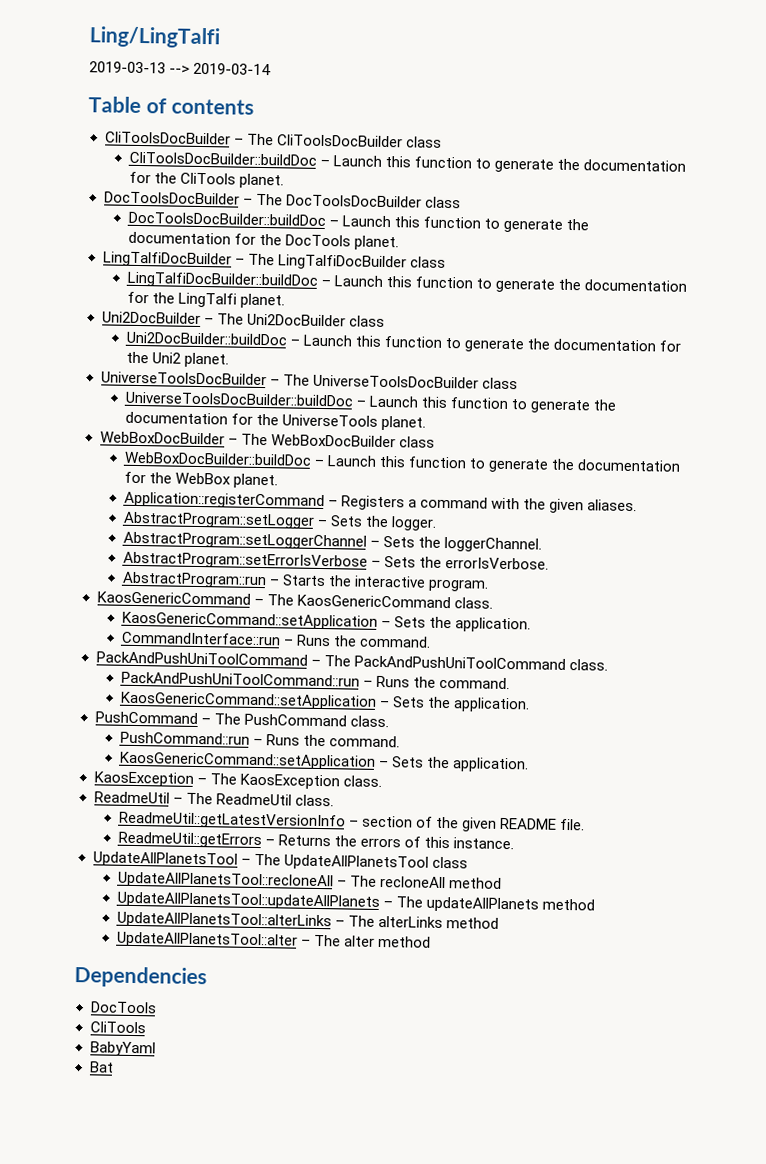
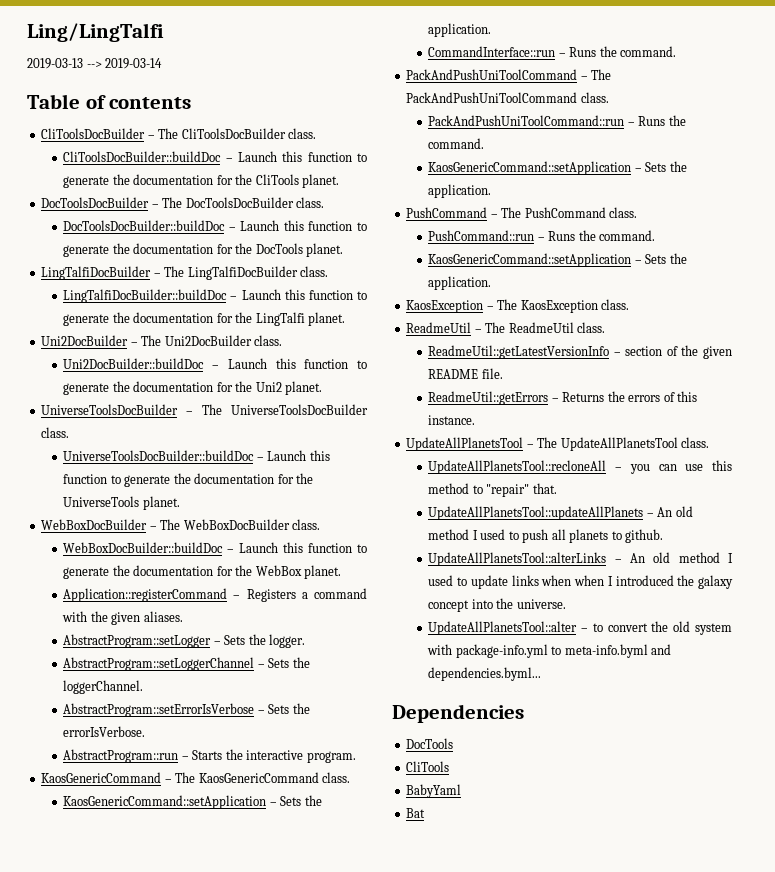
[405,136,442,148] class -> [288,128,317,139] class.
[424,196,461,209] class -> [296,197,325,208] class.
[409,256,446,268] class -> [300,266,329,277] class.
[348,315,385,327] class -> [254,335,283,346] class.
[481,377,518,390] class -> [41,427,70,438] class.
[398,436,435,448] class -> [292,519,321,530] class.
[431,856,468,869] class -> [681,437,710,448] class.
[349,875,502,889] The recloneAll method -> [629,460,732,474] [428,483,557,497] you can use this method to "repair" that.
[395,896,595,913] The updateAllPlanets method -> [657,506,693,517] [428,529,664,543] An old method I used to push all planets to github.
[347,915,499,929] [116,931,431,949] The alterLinks method // UpdateAllPlanetsTool::alter – The alter method -> [629,552,733,563] [428,575,733,589] [428,598,566,612] [428,621,732,635] [427,644,672,658] [428,667,542,681] An old method I used to update links when when I introduced the galaxy concept into the universe. // UpdateAllPlanetsTool::alter – to convert the old system with package-info.yml to meta-info.byml and dependencies.byml...

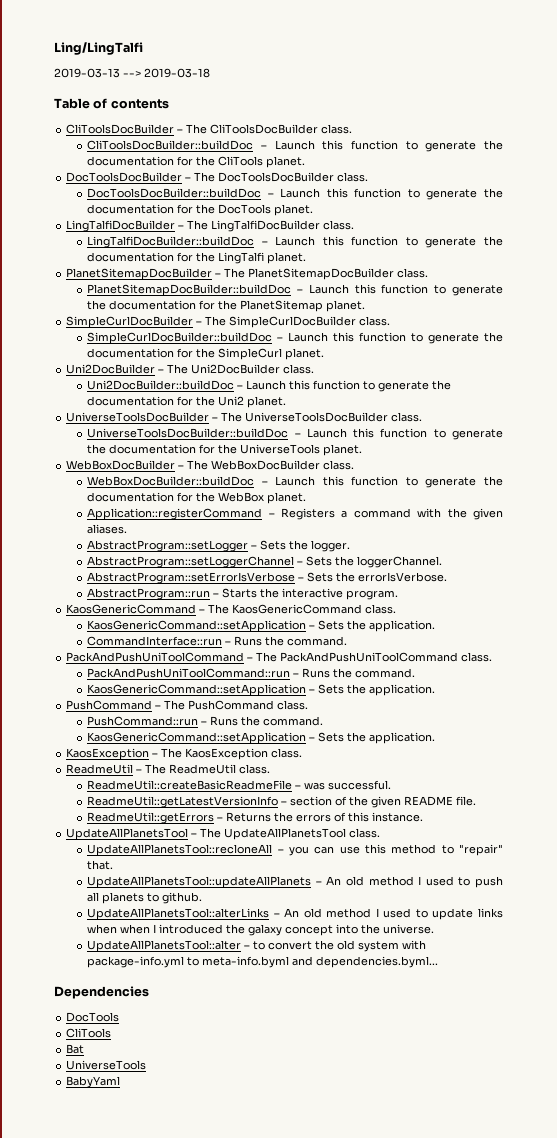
[105,58,163,69] 2019-03-14 -> [144,68,210,78] 2019-03-18
(346, 319) none -> [66,268,429,280] [87,284,504,296] [87,300,366,312] [66,316,391,328] [87,332,503,344] [87,348,325,360] // PlanetSitemapDocBuilder – The PlanetSitemapDocBuilder class. // PlanetSitemapDocBuilder::buildDoc – Launch this function to generate the documentation for the PlanetSitemap planet. // SimpleCurlDocBuilder – The SimpleCurlDocBuilder class. // SimpleCurlDocBuilder::buildDoc – Launch this function to generate the documentation for the SimpleCurl planet.
(606, 327) none -> [87,780,392,790] // ReadmeUtil::createBasicReadmeFile – was successful.
(450, 766) none -> [66,1044,85,1054] [66,1060,147,1070] // Bat // UniverseTools
[406,808,426,818] // Bat -> (121, 1082) none

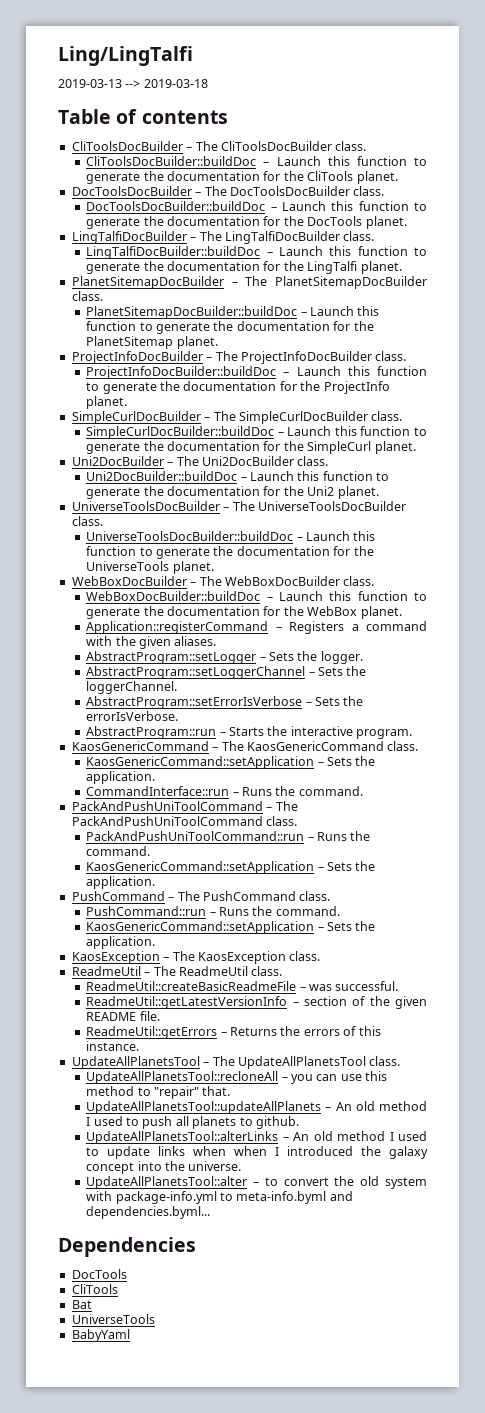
(366, 306) none -> [71,351,407,364] [86,366,427,379] [86,381,390,394] [86,396,128,409] // ProjectInfoDocBuilder – The ProjectInfoDocBuilder class. // ProjectInfoDocBuilder::buildDoc – Launch this function to generate the documentation for the ProjectInfo planet.

